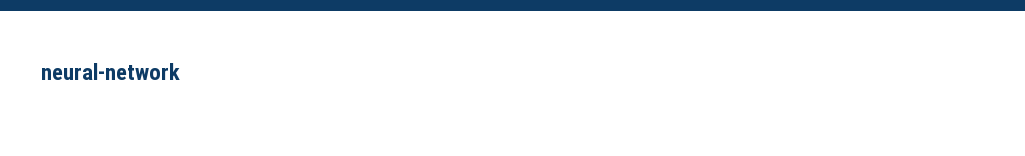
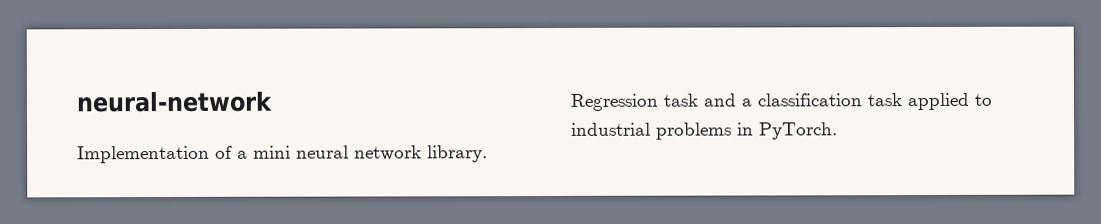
(180, 71) none -> [77,145,488,164] [570,92,992,111] [571,122,838,140] // Implementation of a mini neural network library. Regression task and a classification task applied to industrial problems in PyTorch.

